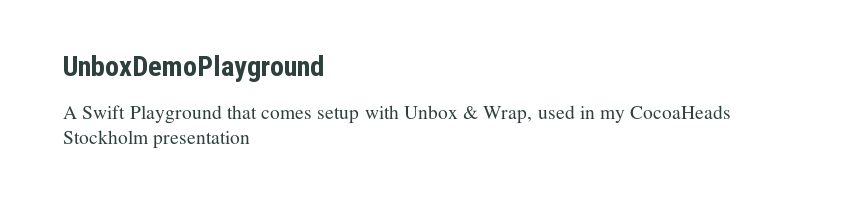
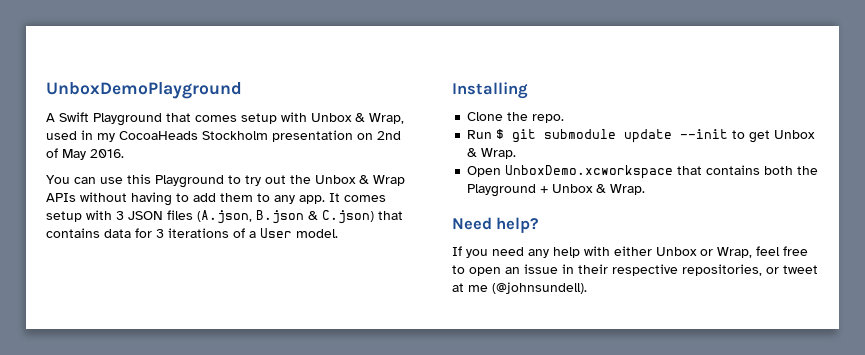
(251, 140) none -> [357,131,401,140] [46,148,124,160] [46,174,405,188] [46,192,386,206] [46,210,403,224] [46,228,338,238] [452,82,528,99] [467,112,565,123] [467,129,816,143] [467,148,517,159] [467,165,819,179] [467,184,646,197] [452,217,540,233] [452,246,808,258] [452,264,818,276] [452,282,587,294] on 2nd of May 2016. // You can use this Playground to try out the Unbox & Wrap APIs without having to add them to any app. It comes setup with 3 JSON files (A.json, B.json & C.json) that contains data for 3 iterations of a User model. // Installing // Clone the repo. // Run $ git submodule update --init to get Unbox & Wrap. // Open UnboxDemo.xcworkspace that contains both the Playground + Unbox & Wrap. // Need help? // If you need any help with either Unbox or Wrap, feel free to open an issue in their respective repositories, or tweet at me (@johnsundell).

